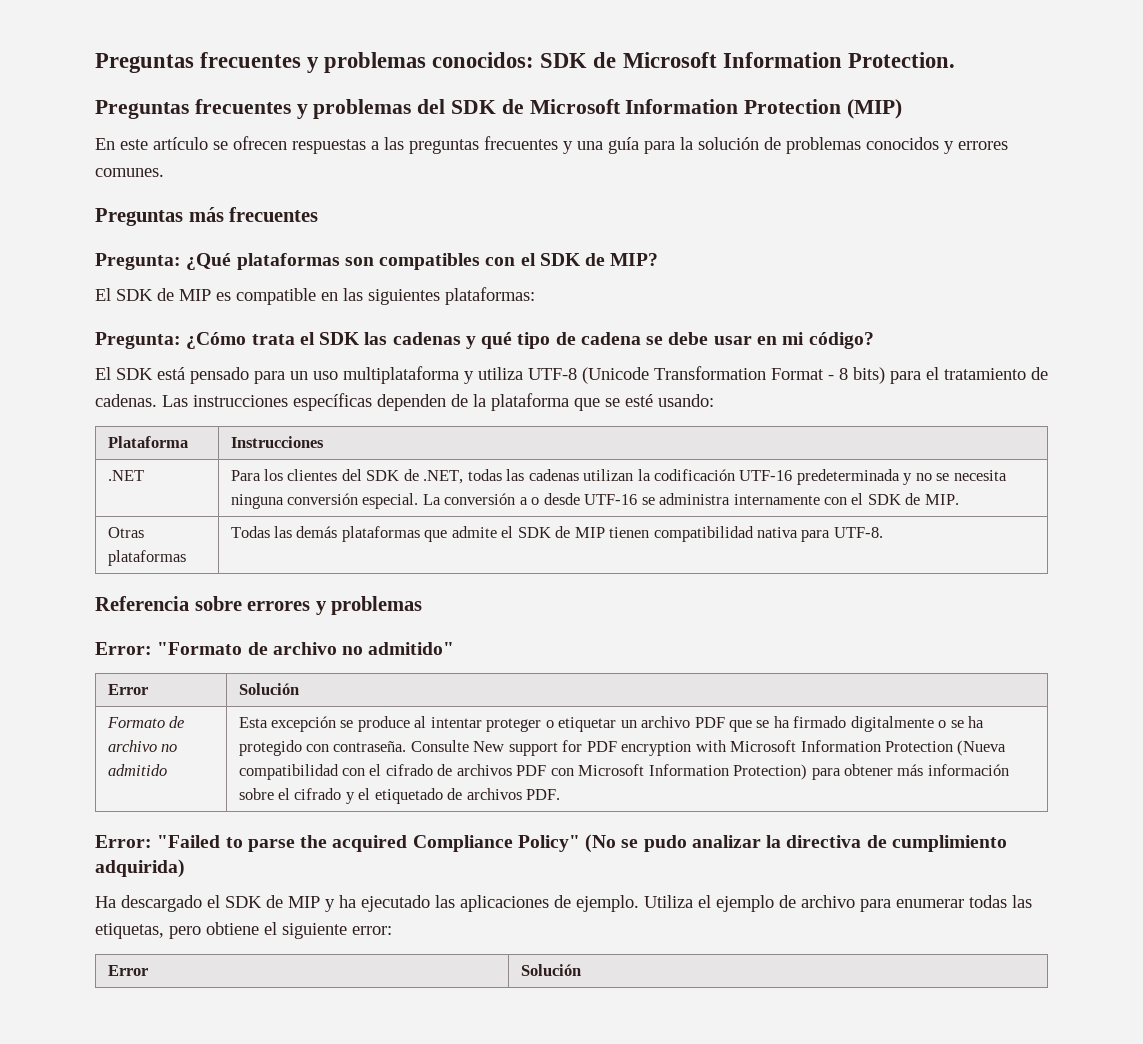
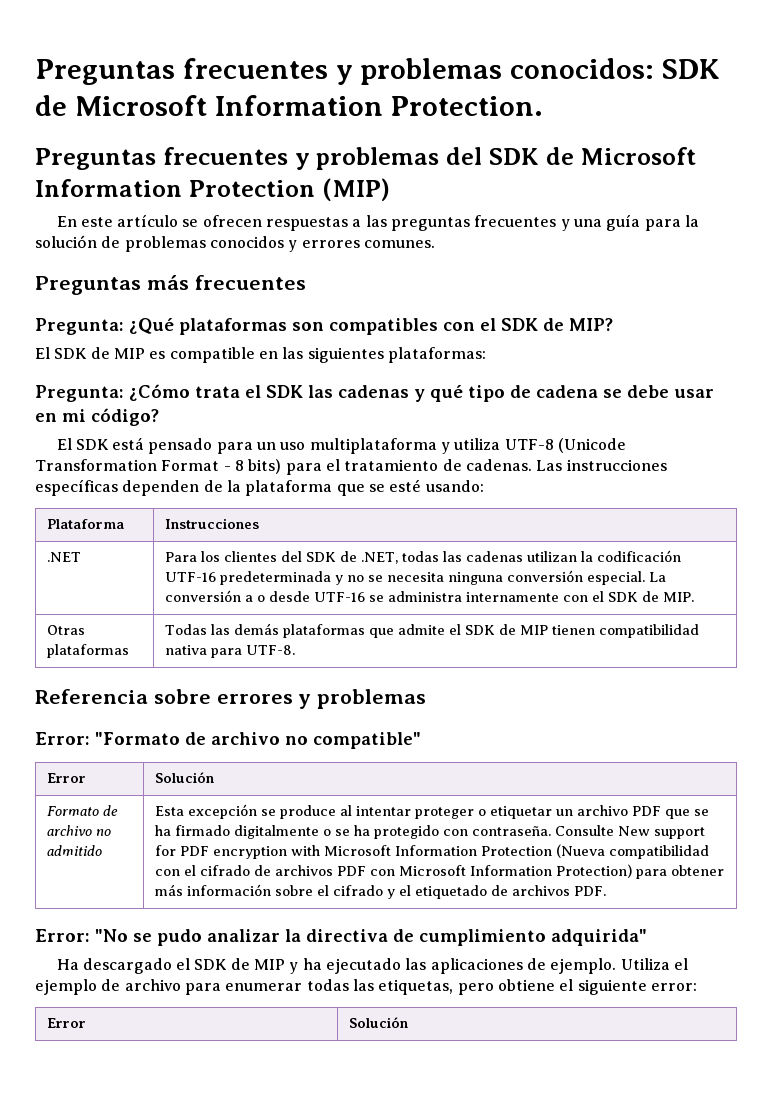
[368,642,455,655] admitido" -> [313,732,421,749] compatible"
[157,834,617,853] "Failed to parse the acquired Compliance Policy" (No -> [95,929,128,942] "No
[95,859,185,878] adquirida) -> [551,929,647,946] adquirida"

